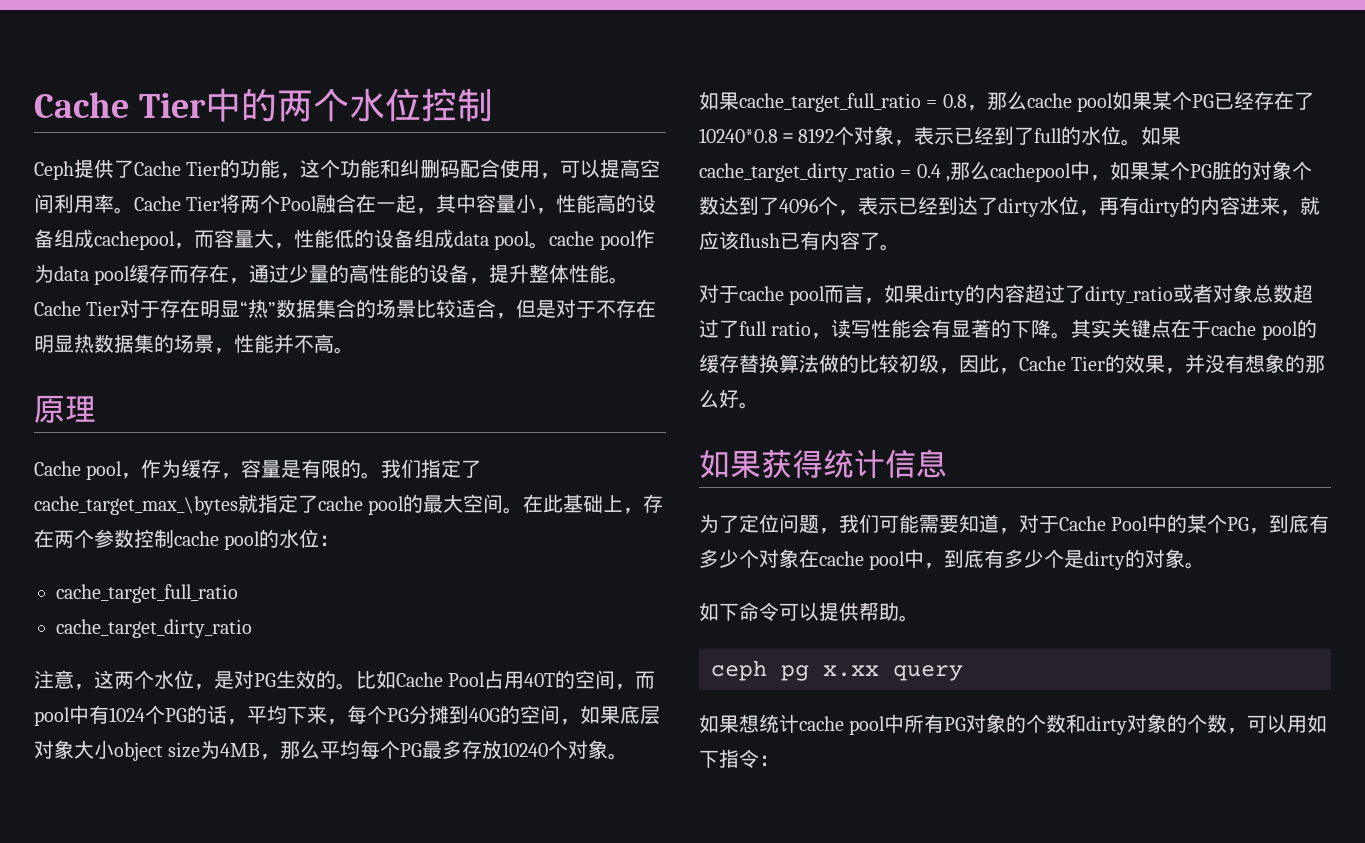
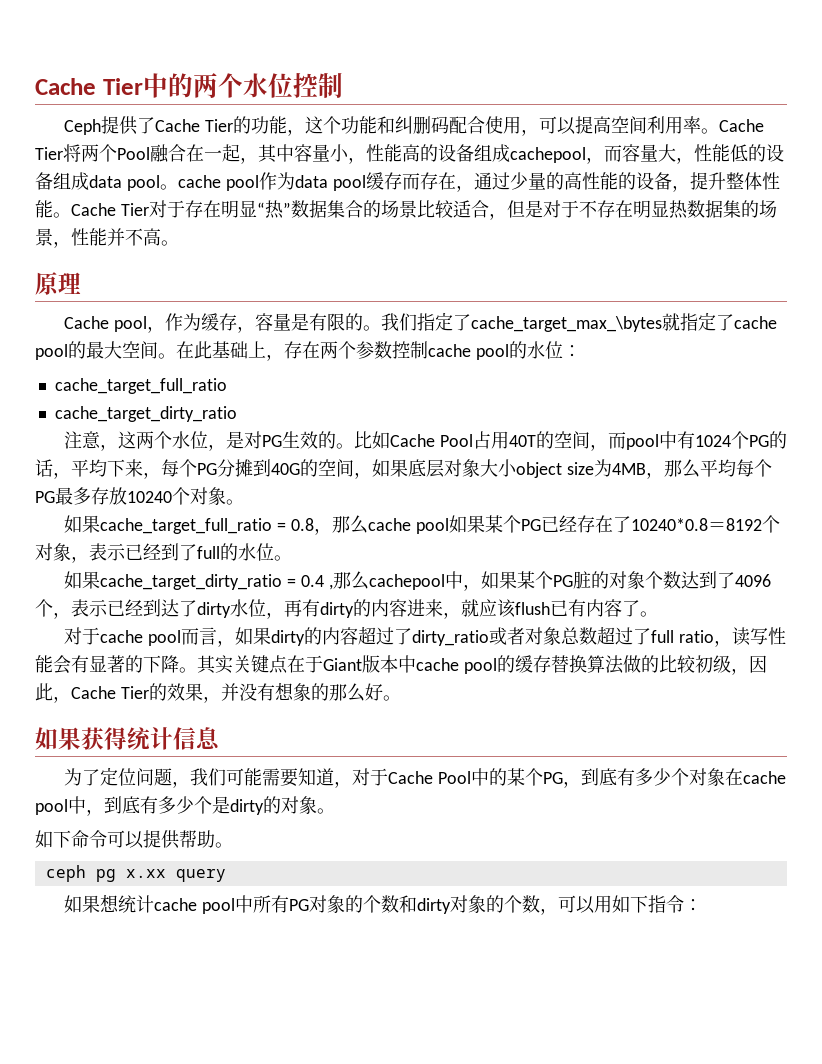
(1141, 142) none -> (292, 558) //
(1212, 329) none -> [323,655,416,673] Giant版本中

